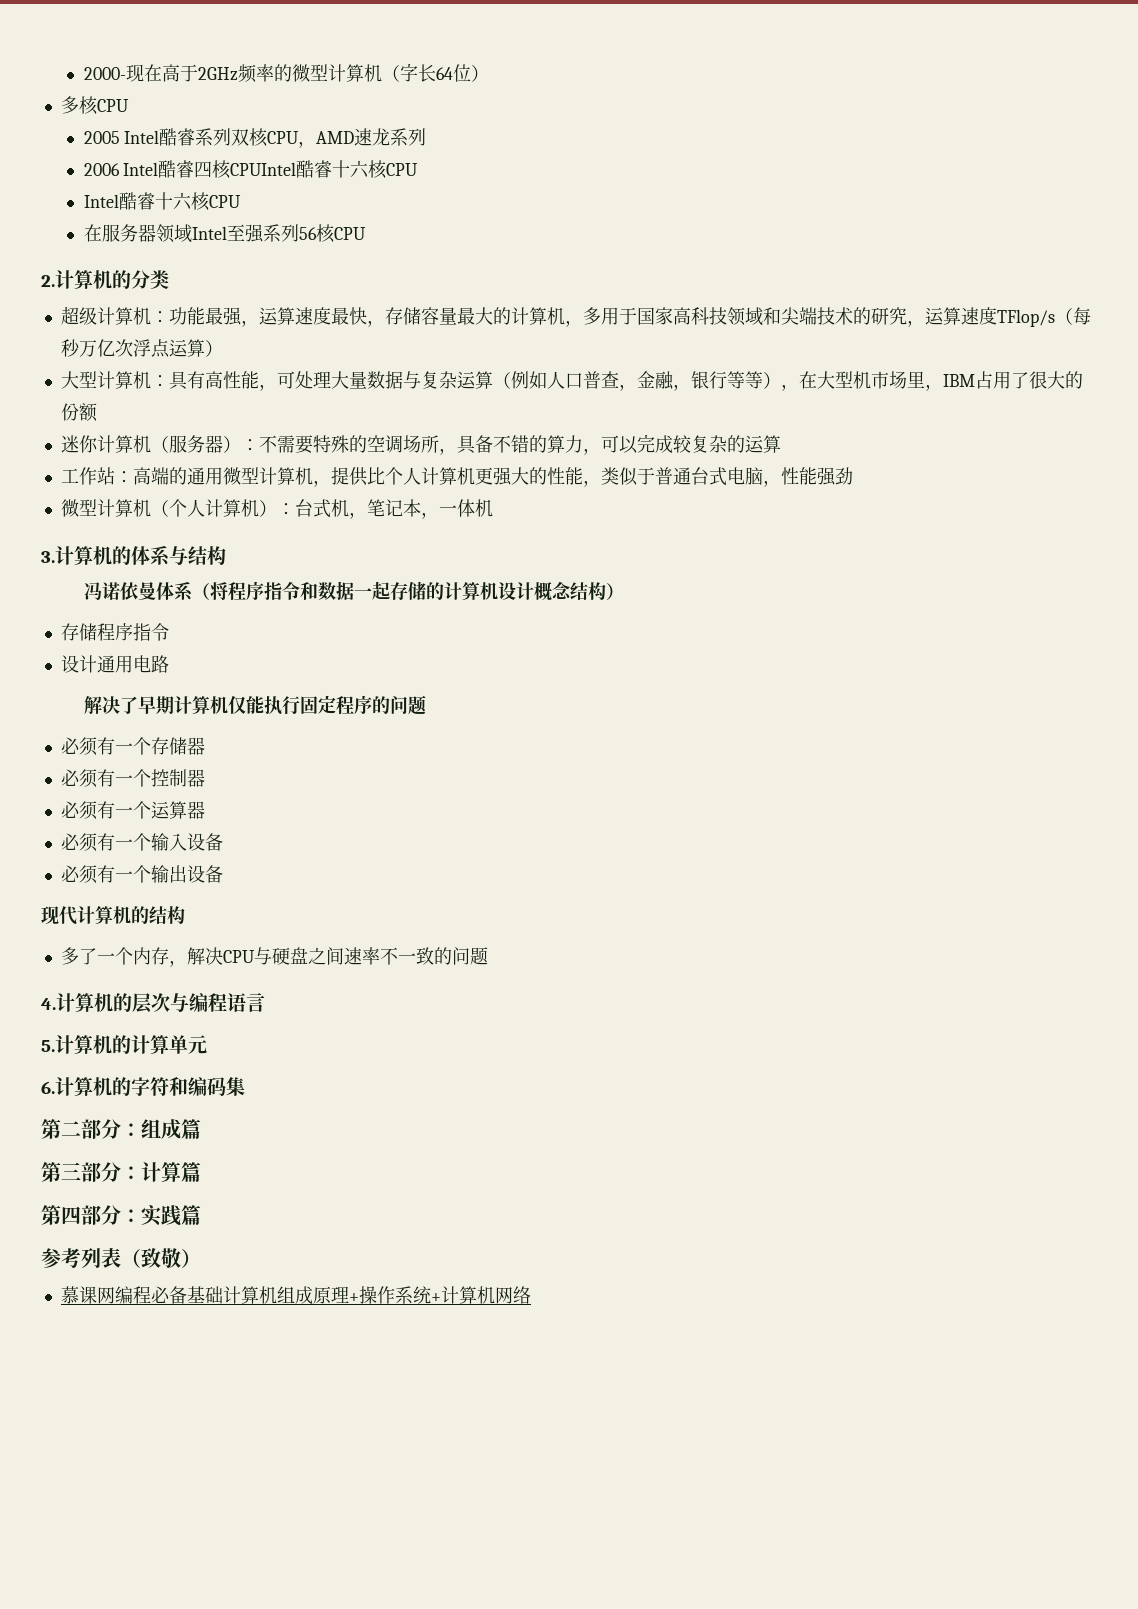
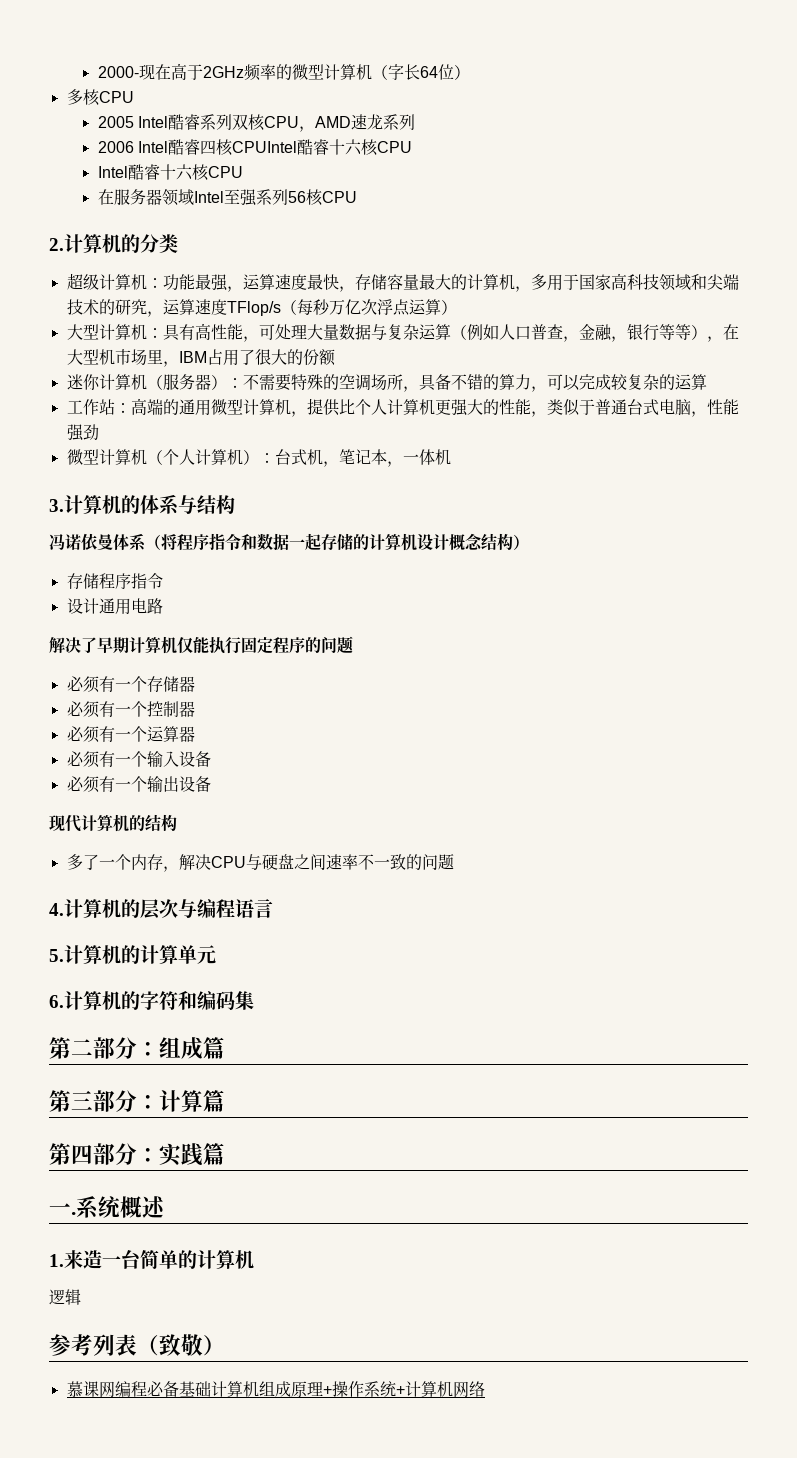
(201, 1215) none -> [49,1196,165,1219] [49,1249,254,1269] [49,1289,81,1305] // 一.系统概述 // 1.来造一台简单的计算机 // 逻辑

